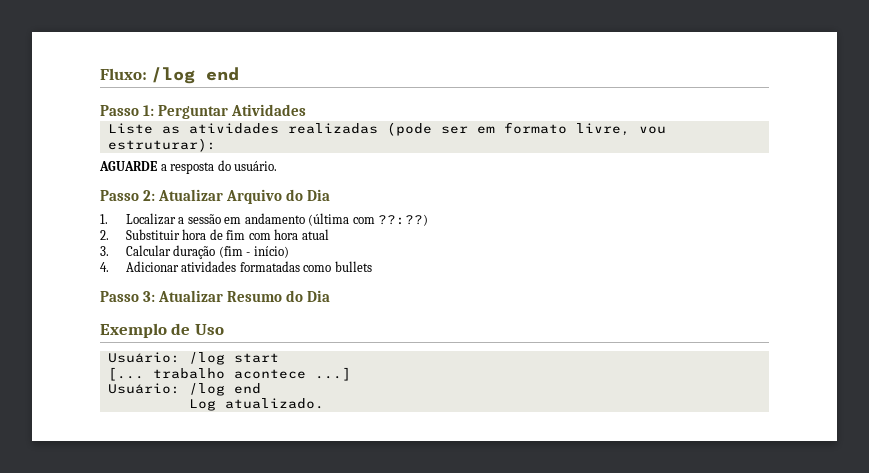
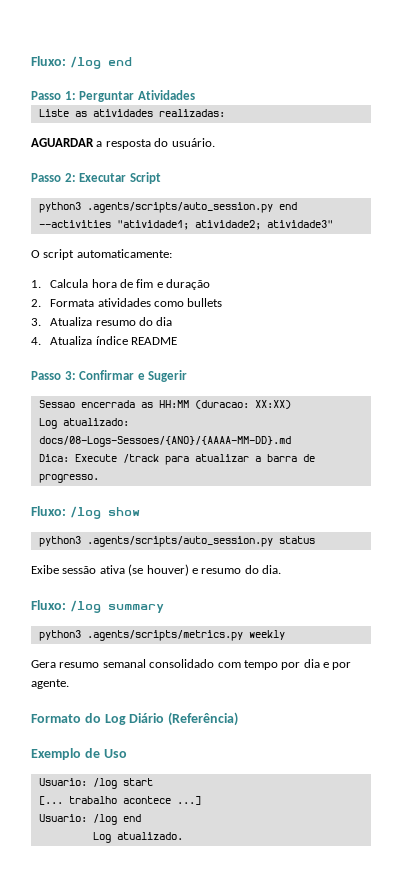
[287,122,666,136] [107,138,216,152] [99,161,157,171] realizadas (pode ser em formato livre, vou estruturar): // AGUARDE -> [158,109,225,117] [31,138,94,147] realizadas: // AGUARDAR
[157,189,330,204] [100,213,429,226] [100,229,329,240] [100,245,289,259] [100,261,372,272] [100,290,330,302] Atualizar Arquivo do Dia // 1. Localizar a sessão em andamento (última com ??:??) // 2. Substituir hora de fim com hora atual // 3. Calcular duração (fim - início) // 4. Adicionar atividades formatadas como bullets // Passo 3: Atualizar Resumo do Dia -> [79,172,161,184] [38,202,297,213] [38,220,333,230] [31,249,172,260] [31,279,211,290] [31,298,223,307] [31,317,173,326] [31,336,177,345] [31,370,188,382] [38,400,291,409] [38,418,129,429] [38,436,291,447] [38,454,315,465] [38,474,99,483] [31,506,140,519] [38,536,315,547] [31,564,281,576] [31,600,164,613] [38,630,285,641] [31,659,352,670] [31,679,69,689] [31,712,239,726] Executar Script // python3 .agents/scripts/auto_session.py end --activities "atividade1; atividade2; atividade3" // O script automaticamente: // 1. Calcula hora de fim e duração // 2. Formata atividades como bullets // 3. Atualiza resumo do dia // 4. Atualiza índice README // Passo 3: Confirmar e Sugerir // Sessao encerrada as HH:MM (duracao: XX:XX) // Log atualizado: docs/08-Logs-Sessoes/{ANO}/{AAAA-MM-DD}.md // Dica: Execute /track para atualizar a barra de progresso. // Fluxo: /log show // python3 .agents/scripts/auto_session.py status // Exibe sessão ativa (se houver) e resumo do dia. // Fluxo: /log summary // python3 .agents/scripts/metrics.py weekly // Gera resumo semanal consolidado com tempo por dia e por agente. // Formato do Log Diário (Referência)
[107,352,180,363] Usuário: -> [38,778,87,786] Usuario:
[107,383,180,394] Usuário: -> [38,814,87,822] Usuario:

